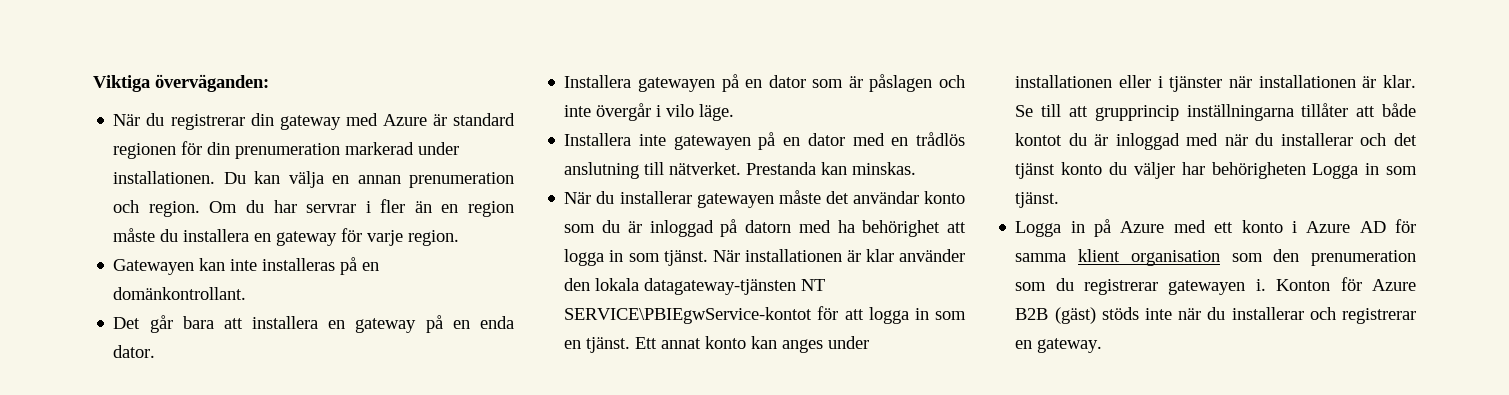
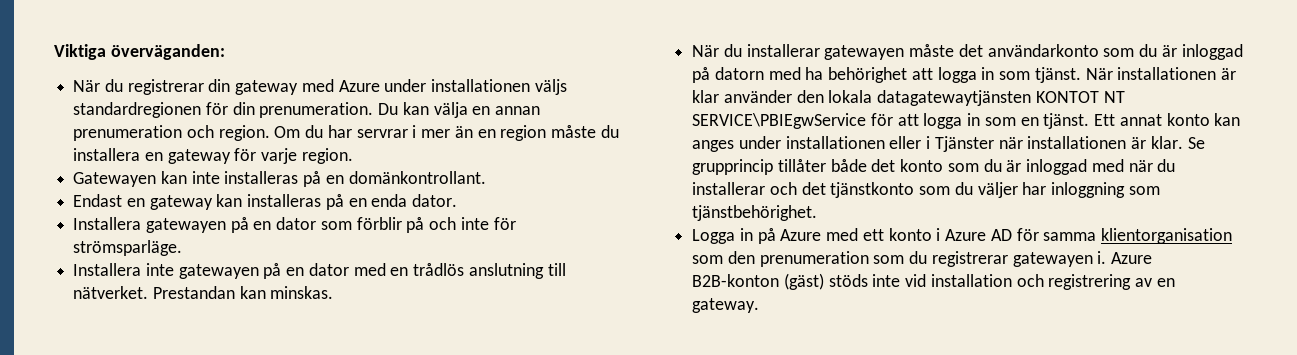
[432,113,515,126] [113,141,460,159] [113,171,216,184] är standard regionen för din prenumeration markerad under installationen. -> [384,79,567,95] [73,102,374,118] under installationen väljs standardregionen för din prenumeration.
[380,199,406,213] fler -> [421,129,451,138] mer
[113,315,417,333] Det går bara att installera en gateway -> [73,194,322,210] Endast en gateway kan installeras
[848,74,965,92] [564,103,735,121] är påslagen och inte övergår i vilo läge. -> [356,217,516,233] [73,240,183,256] förblir på och inte för strömsparläge.
[746,162,817,175] Prestanda -> [152,286,235,299] Prestandan
[852,191,965,204] användar konto -> [987,44,1099,57] användarkonto
[644,278,826,295] [564,307,813,324] datagateway-tjänsten NT SERVICE\PBIEgwService-kontot -> [877,90,1125,106] [692,113,867,129] datagatewaytjänsten KONTOT NT SERVICE\PBIEgwService
[1169,76,1223,92] tjänster -> [934,136,994,152] Tjänster
[1041,103,1416,121] [1015,133,1063,146] till att grupprincip inställningarna tillåter att både kontot -> [692,159,979,175] grupprincip tillåter både det konto som
[1015,162,1103,179] tjänst konto -> [830,182,951,198] tjänstkonto som
[1211,162,1417,179] [1015,192,1060,208] behörigheten Logga in som tjänst. -> [1051,182,1160,198] [692,205,818,221] inloggning som tjänstbehörighet.
[1078,249,1220,266] klient organisation -> [1100,228,1232,244] klientorganisation
[1276,277,1416,291] [1015,307,1416,324] Konton för Azure B2B (gäst) stöds inte när du installerar och registrerar -> [1111,252,1153,264] [692,273,1153,290] Azure B2B-konton (gäst) stöds inte vid installation och registrering av

